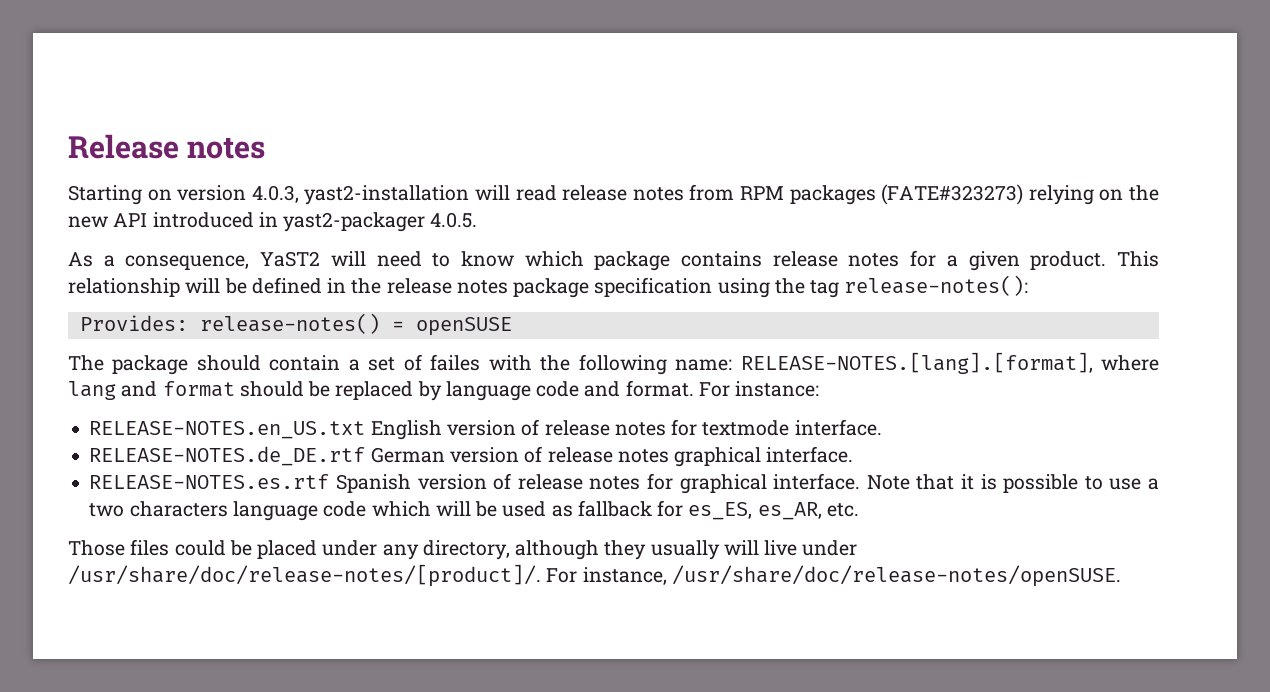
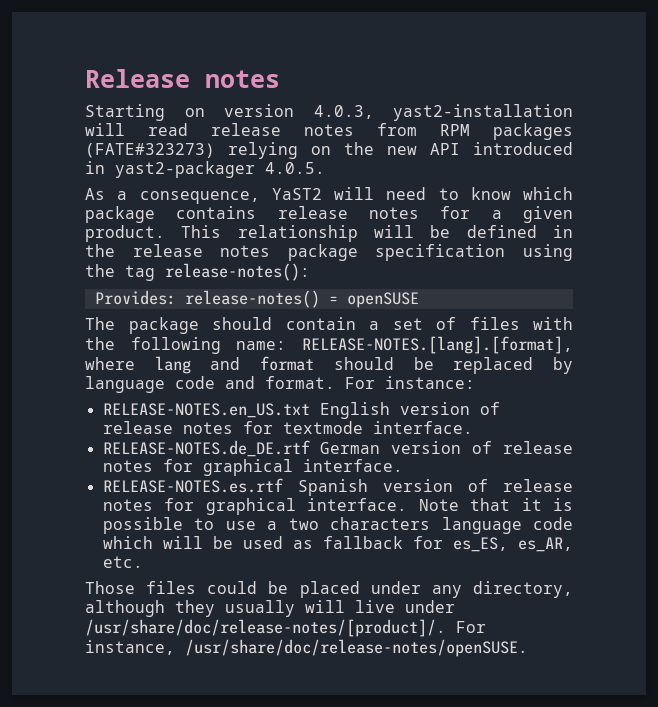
[430,354,481,371] failes -> [469,317,520,330] files
(669, 456) none -> [162,459,193,472] for

